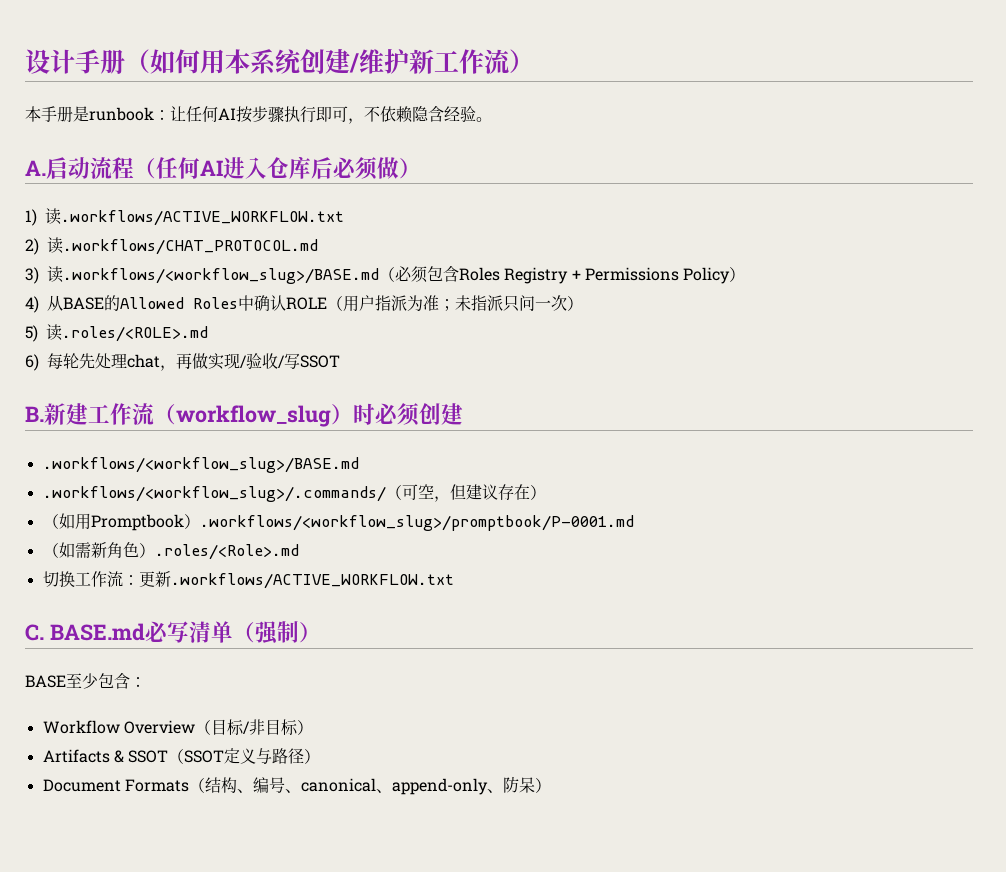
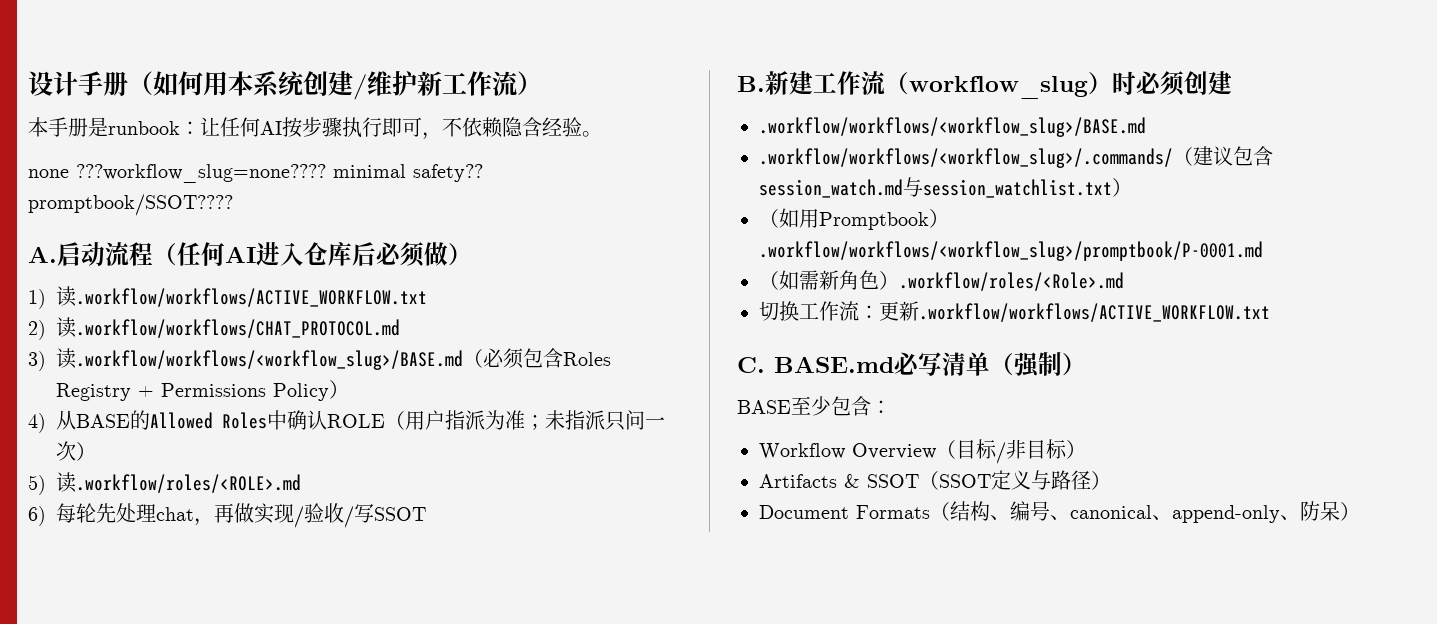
(492, 119) none -> [28,164,483,183] [28,194,233,216] // none ???workflow_slug=none???? minimal safety?? promptbook/SSOT????
[61,210,344,226] .workflows/ACTIVE_WORKFLOW.txt -> [76,288,428,307] .workflow/workflows/ACTIVE_WORKFLOW.txt
[63,239,318,255] .workflows/CHAT_PROTOCOL.md -> [76,319,401,338] .workflow/workflows/CHAT_PROTOCOL.md
[63,268,379,284] .workflows/<workflow_slug>/BASE.md -> [76,350,464,370] .workflow/workflows/<workflow_slug>/BASE.md
[62,326,208,342] .roles/<ROLE>.md -> [76,474,302,493] .workflow/roles/<ROLE>.md
[42,457,359,473] [42,484,530,502] .workflows/<workflow_slug>/BASE.md // .workflows/<workflow_slug>/.commands/（可空，但建议存在 -> [759,117,1146,137] [759,146,1273,168] [759,177,1112,198] .workflow/workflows/<workflow_slug>/BASE.md // .workflow/workflows/<workflow_slug>/.commands/（建议包含session_watch.md与session_watchlist.txt
[199,515,634,531] .workflows/<workflow_slug>/promptbook/P-0001.md -> [759,241,1263,261] .workflow/workflows/<workflow_slug>/promptbook/P-0001.md
[154,544,299,560] .roles/<Role>.md -> [899,272,1124,291] .workflow/roles/<Role>.md
[170,573,454,589] .workflows/ACTIVE_WORKFLOW.txt -> [919,303,1270,322] .workflow/workflows/ACTIVE_WORKFLOW.txt

